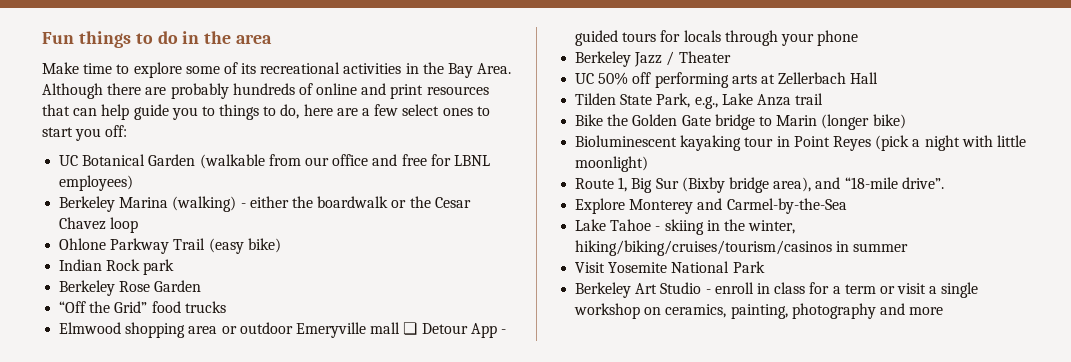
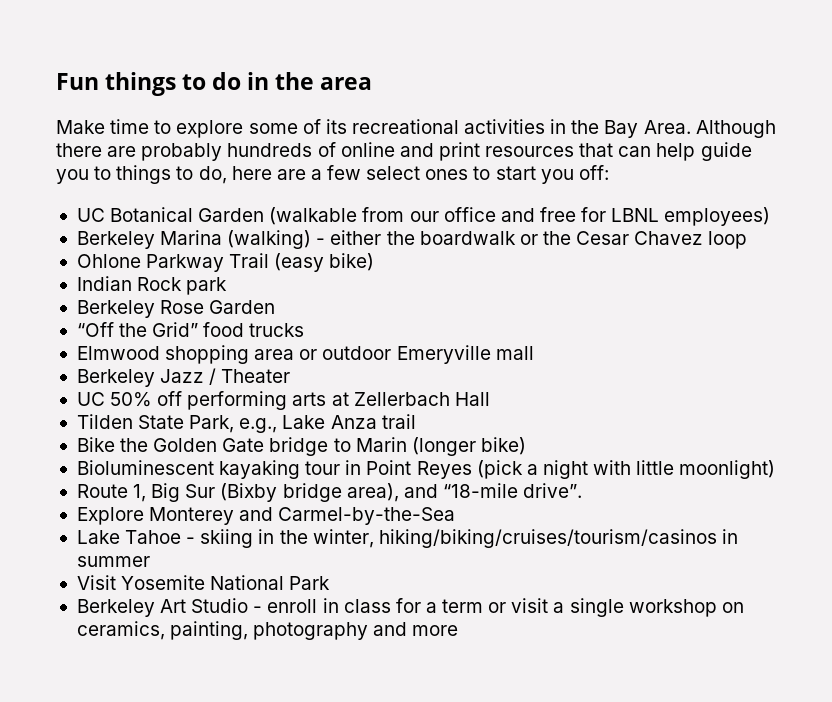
[403,322,506,338] [575,30,859,46] ❏ Detour App - guided tours for locals through your phone -> (534, 353) none

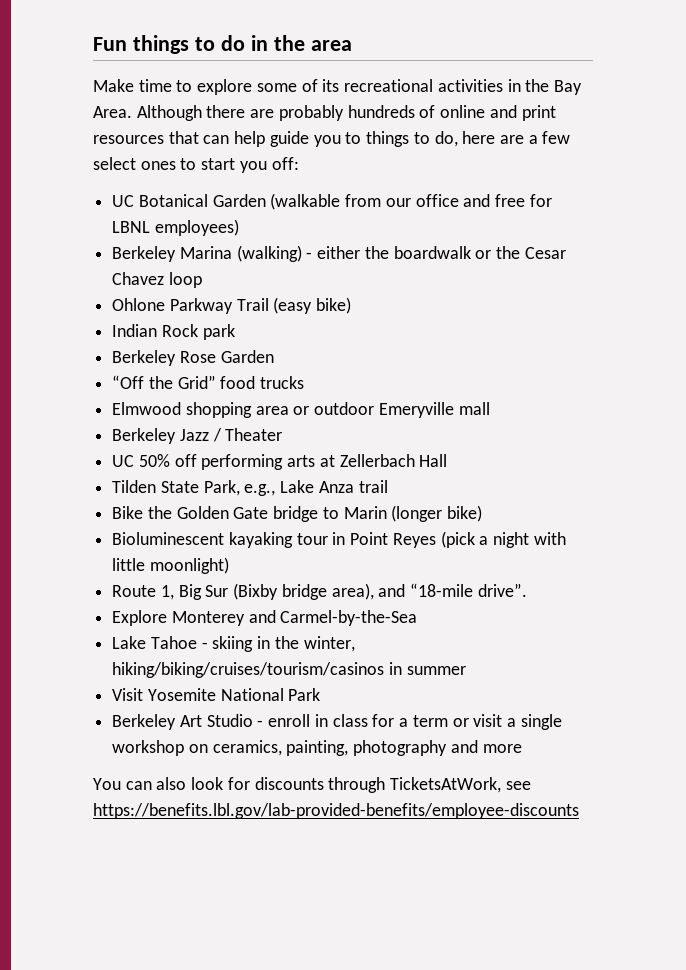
(459, 630) none -> [93,777,531,793] [93,803,579,819] // You can also look for discounts through TicketsAtWork, see https://benefits.lbl.gov/lab-provided-benefits/employee-discounts

